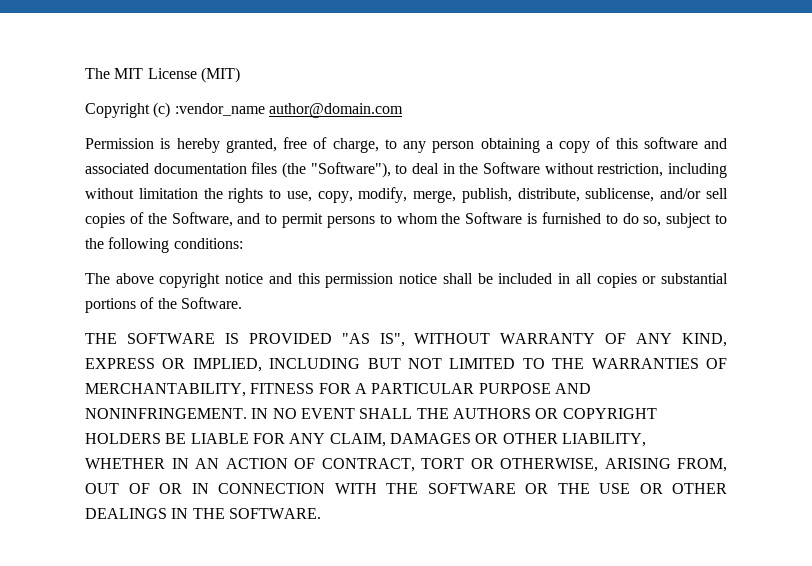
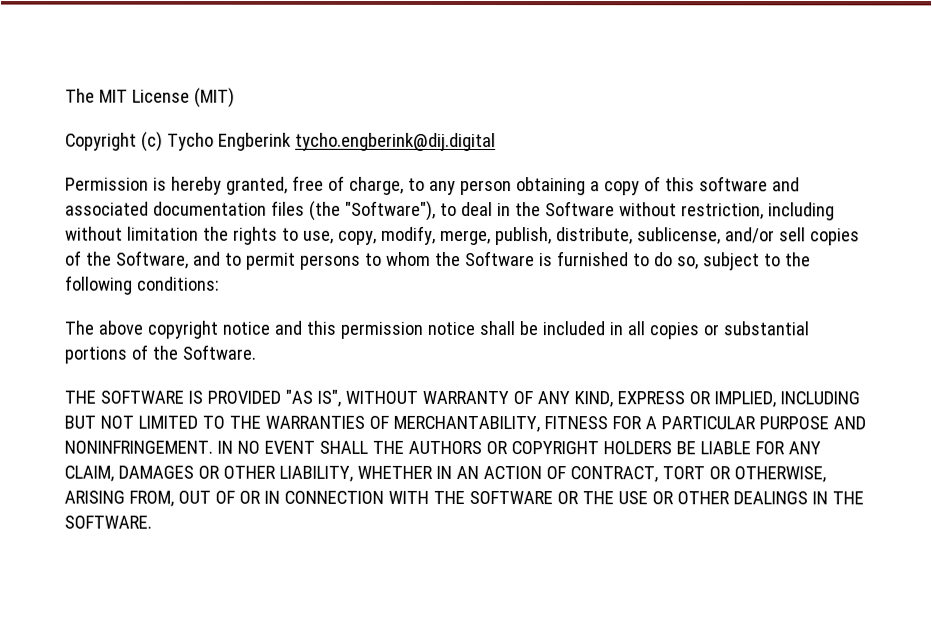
[174,103,403,118] :vendor_name author@domain.com -> [166,132,496,152] Tycho Engberink tycho.engberink@dij.digital

